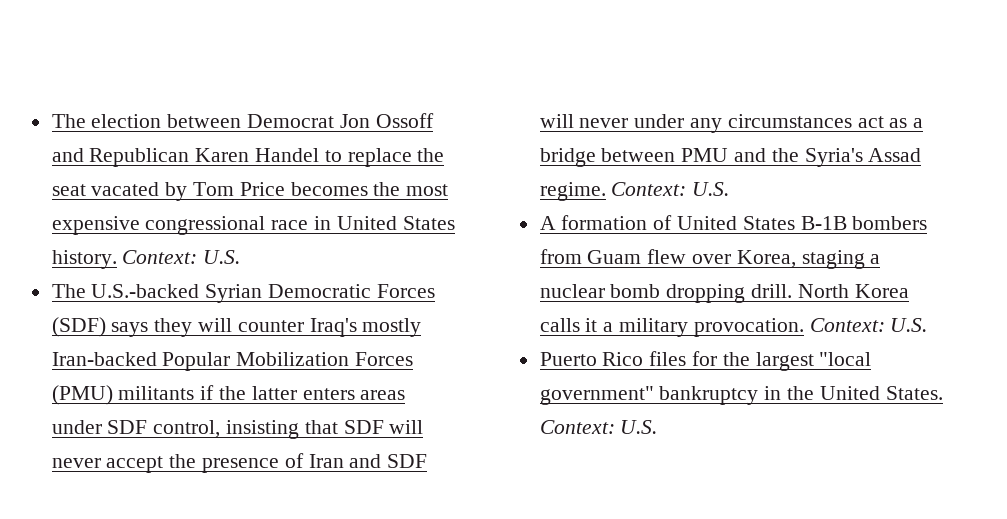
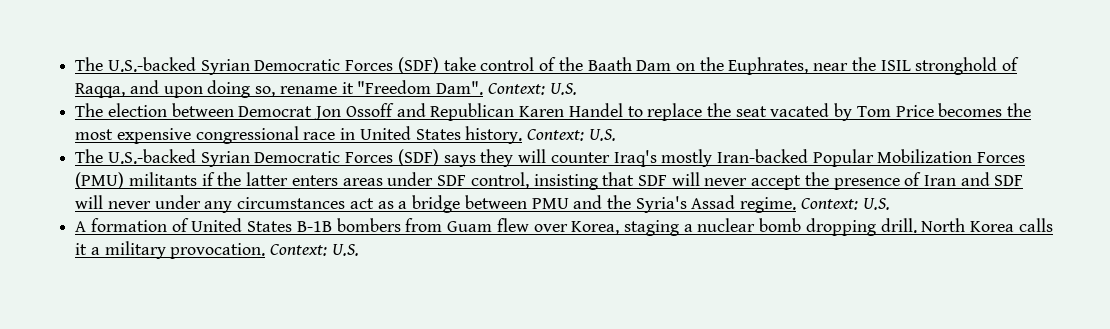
[51,114,86,128] The -> [75,57,1020,75] [75,80,577,98] [75,103,104,117] The U.S.-backed Syrian Democratic Forces (SDF) take control of the Baath Dam on the Euphrates, near the ISIL stronghold of Raqqa, and upon doing so, rename it "Freedom Dam". Context: U.S. // The
[539,351,872,371] [539,386,943,405] [539,420,658,434] // Puerto Rico files for the largest "local government" bankruptcy in the United States. Context: U.S. -> (359, 250) none

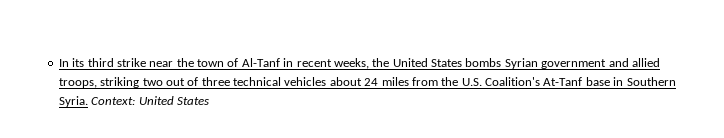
[75,57,1020,75] [75,80,577,98] [75,103,1032,121] [75,126,616,144] [75,149,1026,167] [75,172,1024,190] [75,195,890,213] [75,218,1053,236] [75,241,359,259] The U.S.-backed Syrian Democratic Forces (SDF) take control of the Baath Dam on the Euphrates, near the ISIL stronghold of Raqqa, and upon doing so, rename it "Freedom Dam". Context: U.S. // The election between Democrat Jon Ossoff and Republican Karen Handel to replace the seat vacated by Tom Price becomes the most expensive congressional race in United States history. Context: U.S. // The U.S.-backed Syrian Democratic Forces (SDF) says they will counter Iraq's mostly Iran-backed Popular Mobilization Forces (PMU) militants if the latter enters areas under SDF control, insisting that SDF will never accept the presence of Iran and SDF will never under any circumstances act as a bridge between PMU and the Syria's Assad regime. Context: U.S. // A formation of United States B-1B bombers from Guam flew over Korea, staging a nuclear bomb dropping drill. North Korea calls it a military provocation. Context: U.S. -> [58,58,660,69] [58,77,676,88] [58,96,209,107] In its third strike near the town of Al-Tanf in recent weeks, the United States bombs Syrian government and allied troops, striking two out of three technical vehicles about 24 miles from the U.S. Coalition's At-Tanf base in Southern Syria. Context: United States

